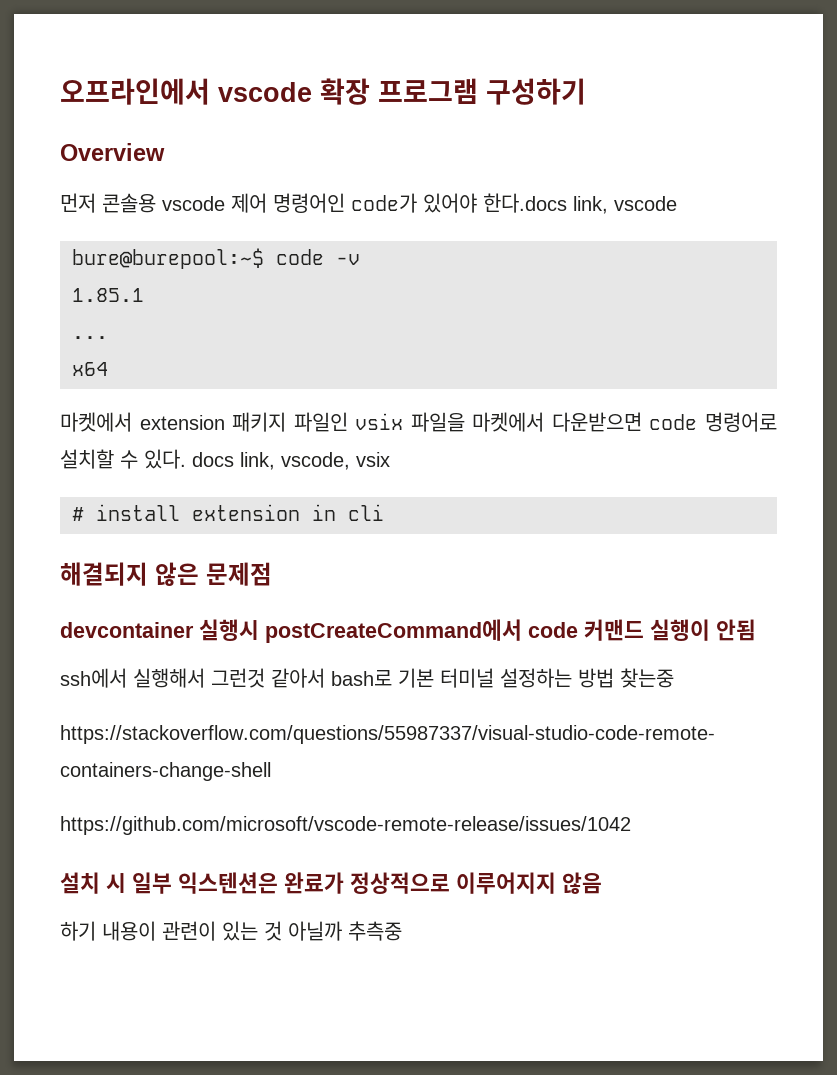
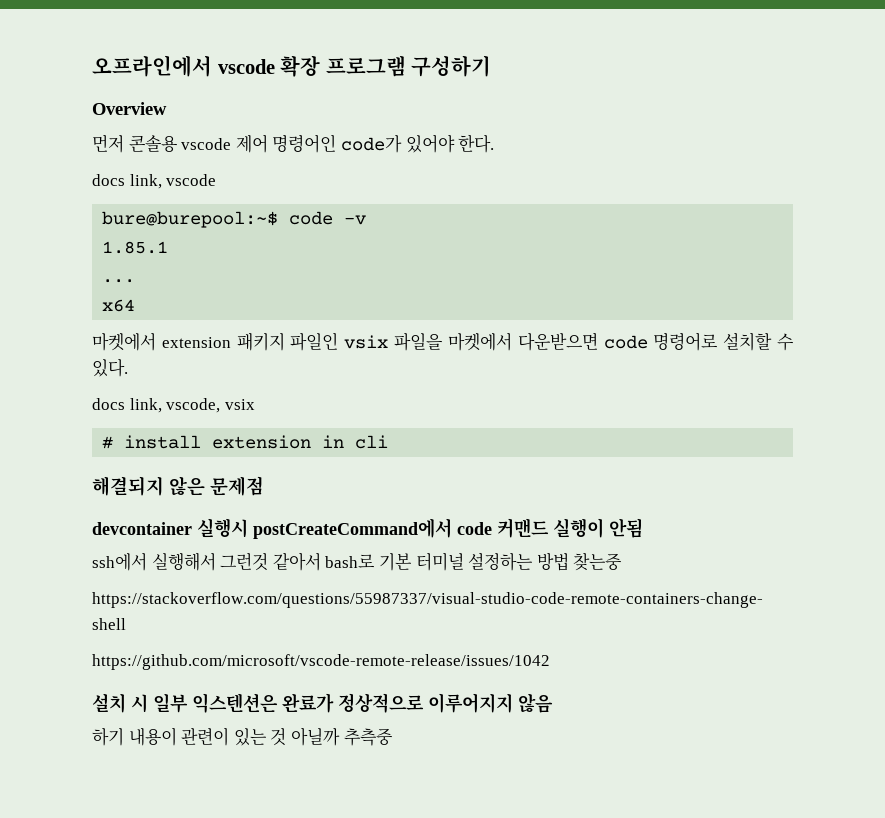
[483,193,567,213] 한다.docs -> [458,134,495,153] [92,174,125,186] 한다. // docs
(186, 459) none -> (128, 368) //

